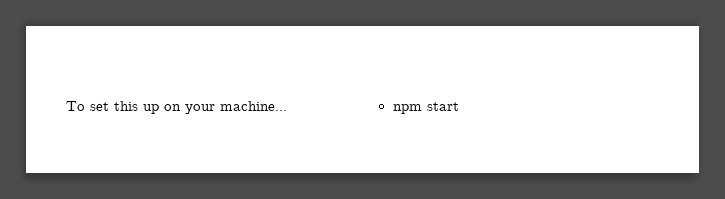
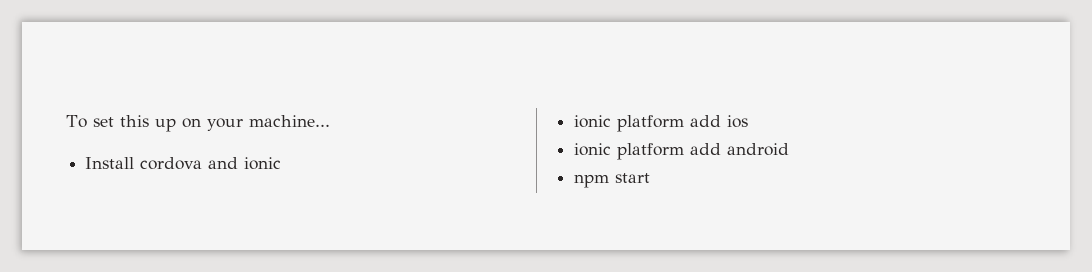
(287, 106) none -> [85,157,282,170] [574,115,749,132] [574,143,790,160] // Install cordova and ionic // ionic platform add ios // ionic platform add android

